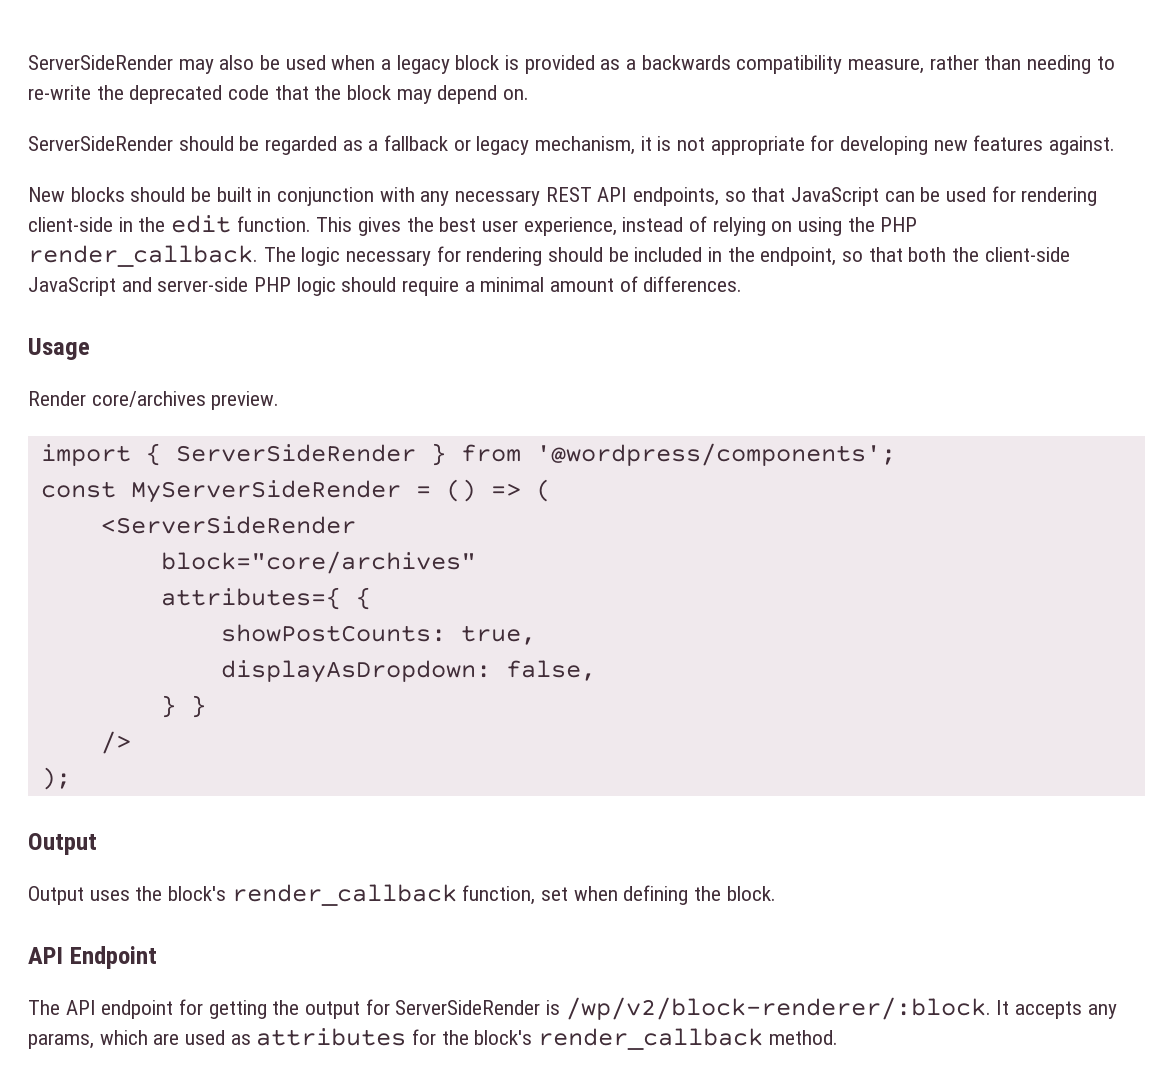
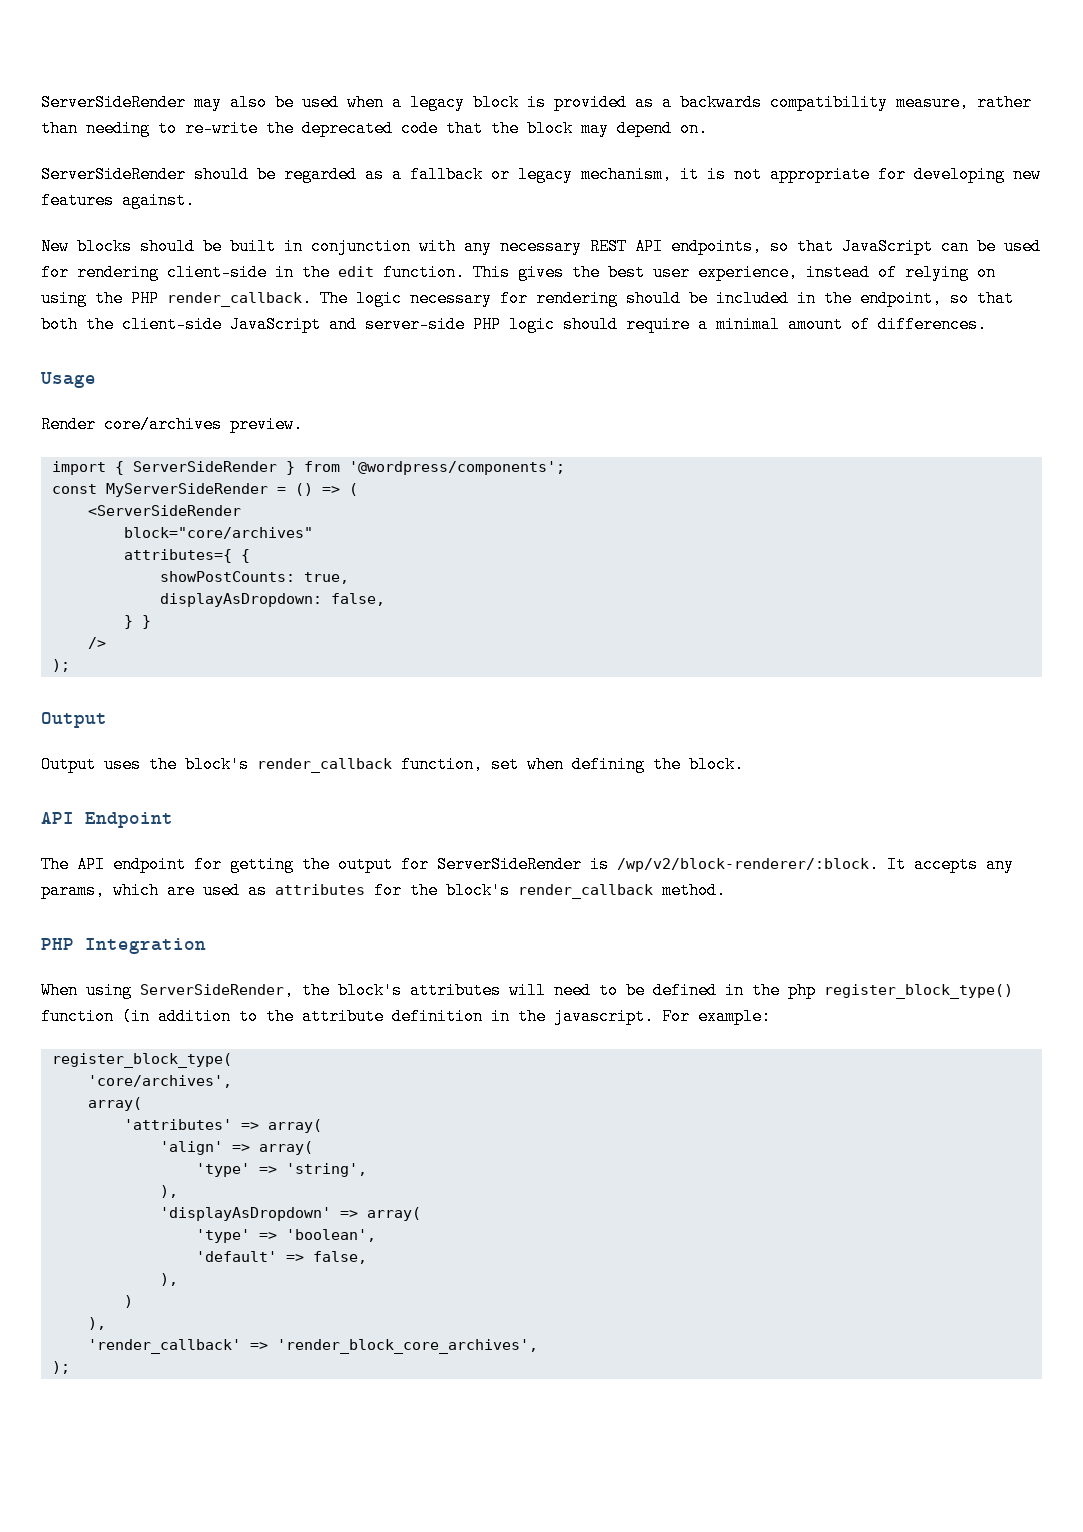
(838, 1037) none -> [41,938,206,954] [41,982,1013,999] [41,1008,771,1025] [51,1053,232,1068] [87,1075,232,1088] [87,1097,142,1111] [123,1119,322,1133] [159,1141,313,1155] [195,1163,367,1177] [159,1185,178,1198] [159,1207,421,1221] [195,1229,376,1243] [195,1251,367,1264] [159,1273,178,1286] [123,1295,133,1308] [87,1317,106,1330] [87,1339,538,1354] [51,1361,70,1374] // PHP Integration // When using ServerSideRender, the block's attributes will need to be defined in the php register_block_type() function (in addition to the attribute definition in the javascript. For example: // register_block_type( // 'core/archives', // array( // 'attributes' => array( // 'align' => array( // 'type' => 'string', // ), // 'displayAsDropdown' => array( // 'type' => 'boolean', // 'default' => false, // ), // ) // ), // 'render_callback' => 'render_block_core_archives', // );

